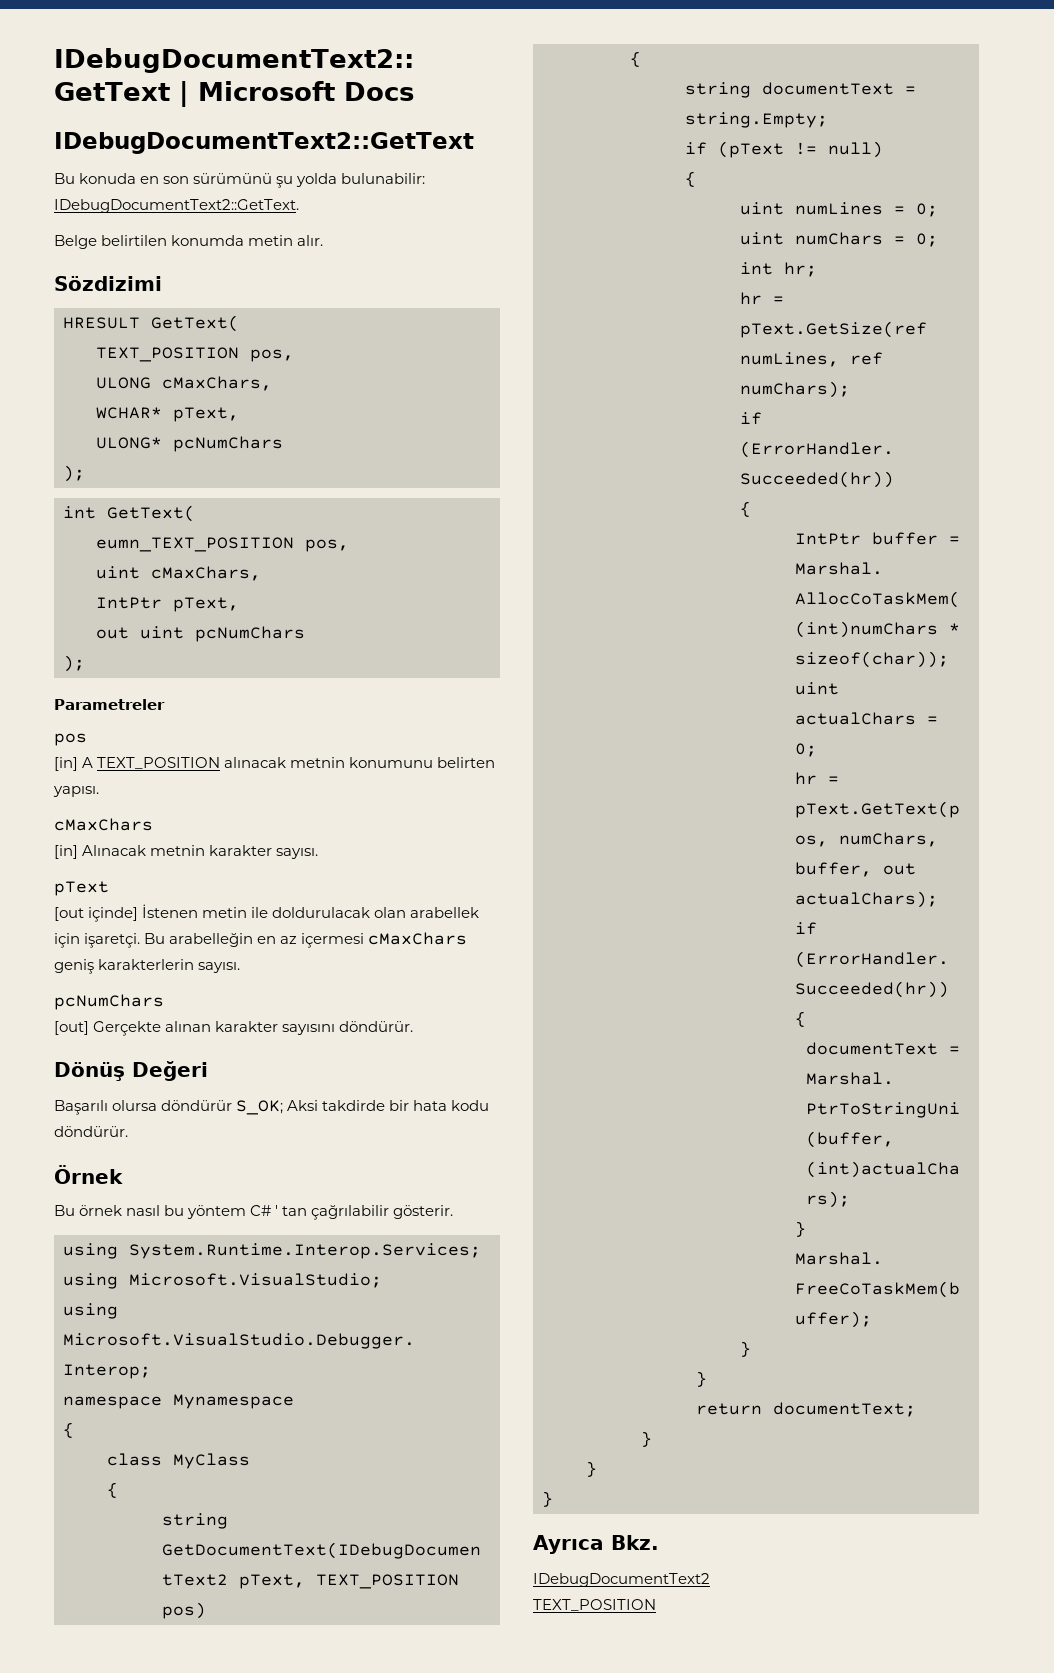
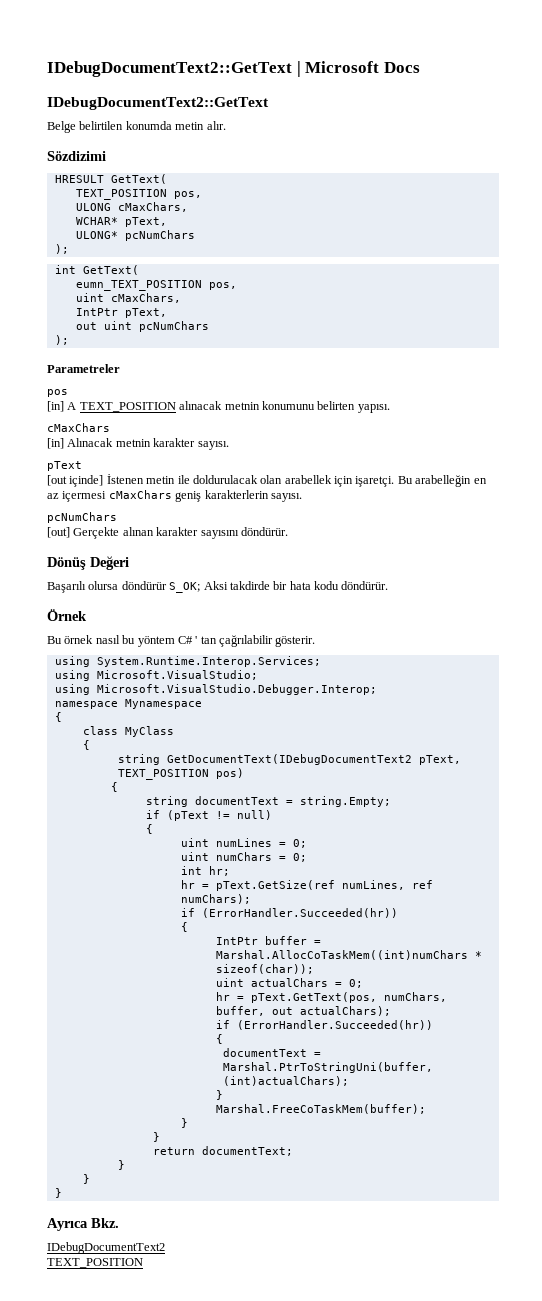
[54,173,426,188] [54,199,299,213] // Bu konuda en son sürümünü şu yolda bulunabilir: IDebugDocumentText2::GetText. -> (269, 103) none

